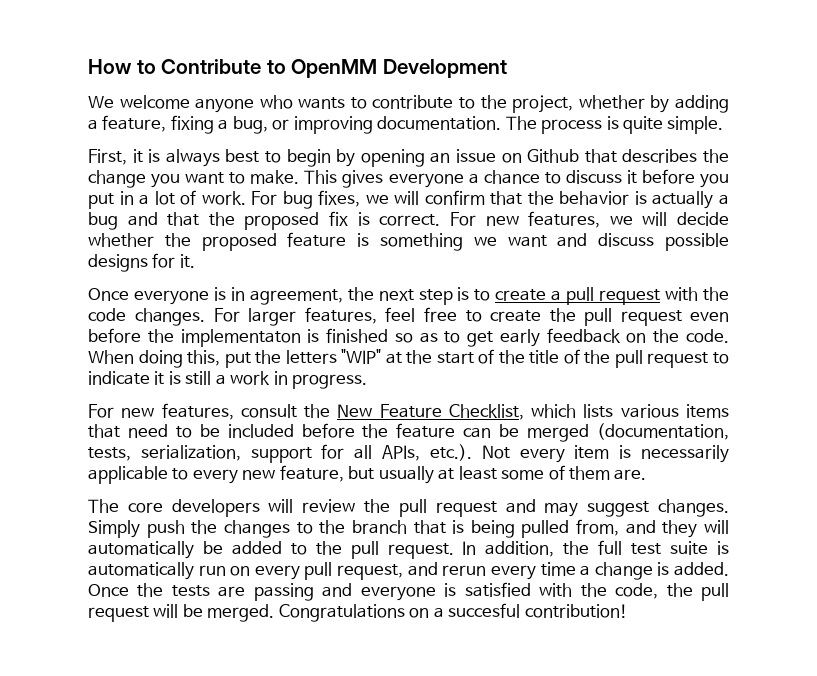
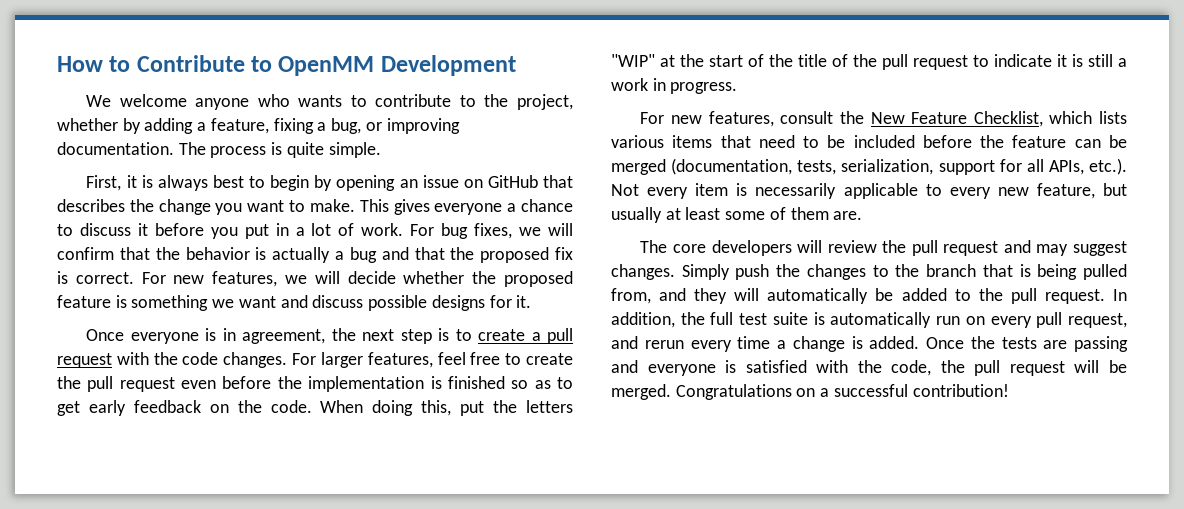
[527,149,580,163] Github -> [487,175,538,188] GitHub
[180,329,301,347] implementaton -> [308,376,425,392] implementation
[448,603,521,618] succesful -> [833,384,908,397] successful

